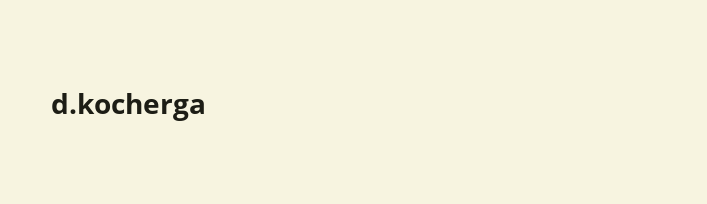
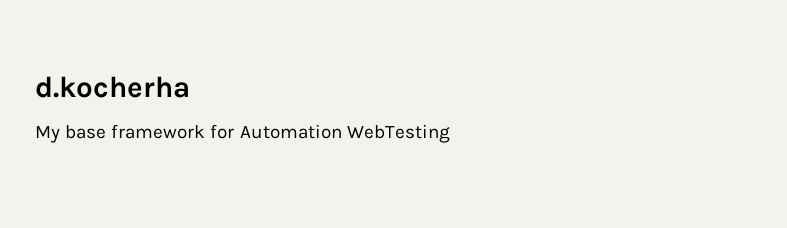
[51,93,206,121] d.kocherga -> [35,76,190,98] [35,124,450,143] d.kocherha // My base framework for Automation WebTesting

